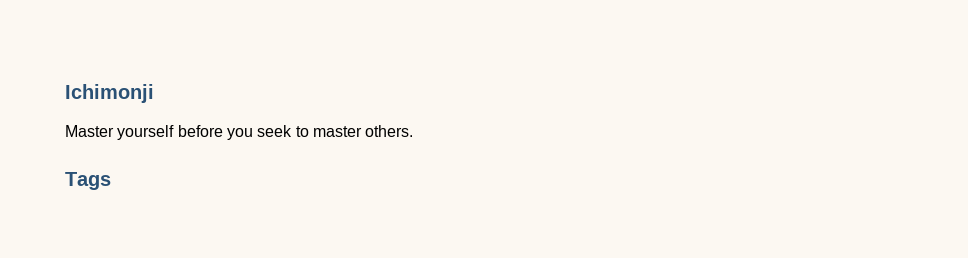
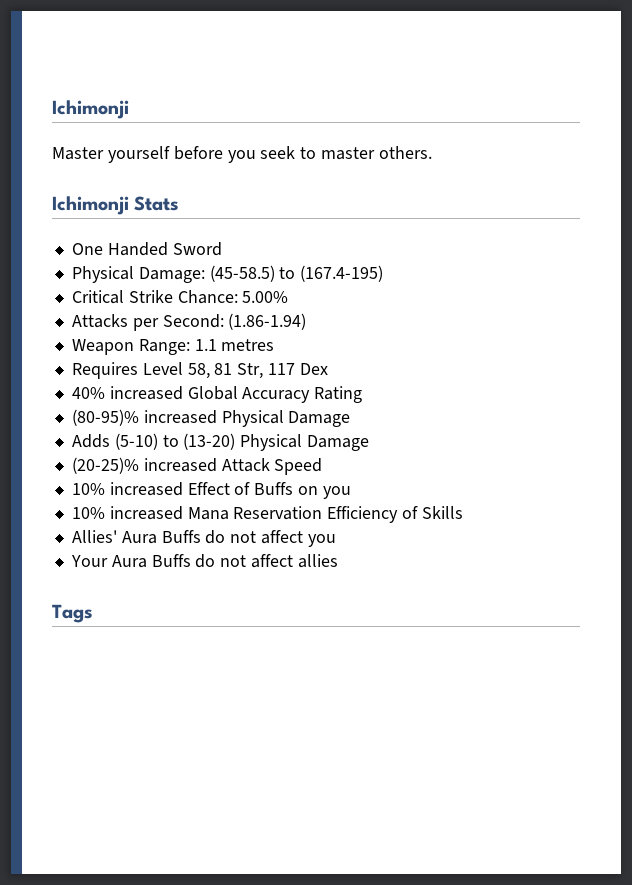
(414, 131) none -> [52,196,180,215] [71,242,222,256] [71,265,384,283] [71,290,289,304] [71,313,307,331] [71,339,275,355] [71,362,328,379] [71,386,363,403] [71,409,351,427] [71,433,370,451] [71,457,323,475] [71,482,351,499] [71,506,463,523] [71,530,336,547] [70,554,338,568] // Ichimonji Stats // One Handed Sword // Physical Damage: (45-58.5) to (167.4-195) // Critical Strike Chance: 5.00% // Attacks per Second: (1.86-1.94) // Weapon Range: 1.1 metres // Requires Level 58, 81 Str, 117 Dex // 40% increased Global Accuracy Rating // (80-95)% increased Physical Damage // Adds (5-10) to (13-20) Physical Damage // (20-25)% increased Attack Speed // 10% increased Effect of Buffs on you // 10% increased Mana Reservation Efficiency of Skills // Allies' Aura Buffs do not affect you // Your Aura Buffs do not affect allies

